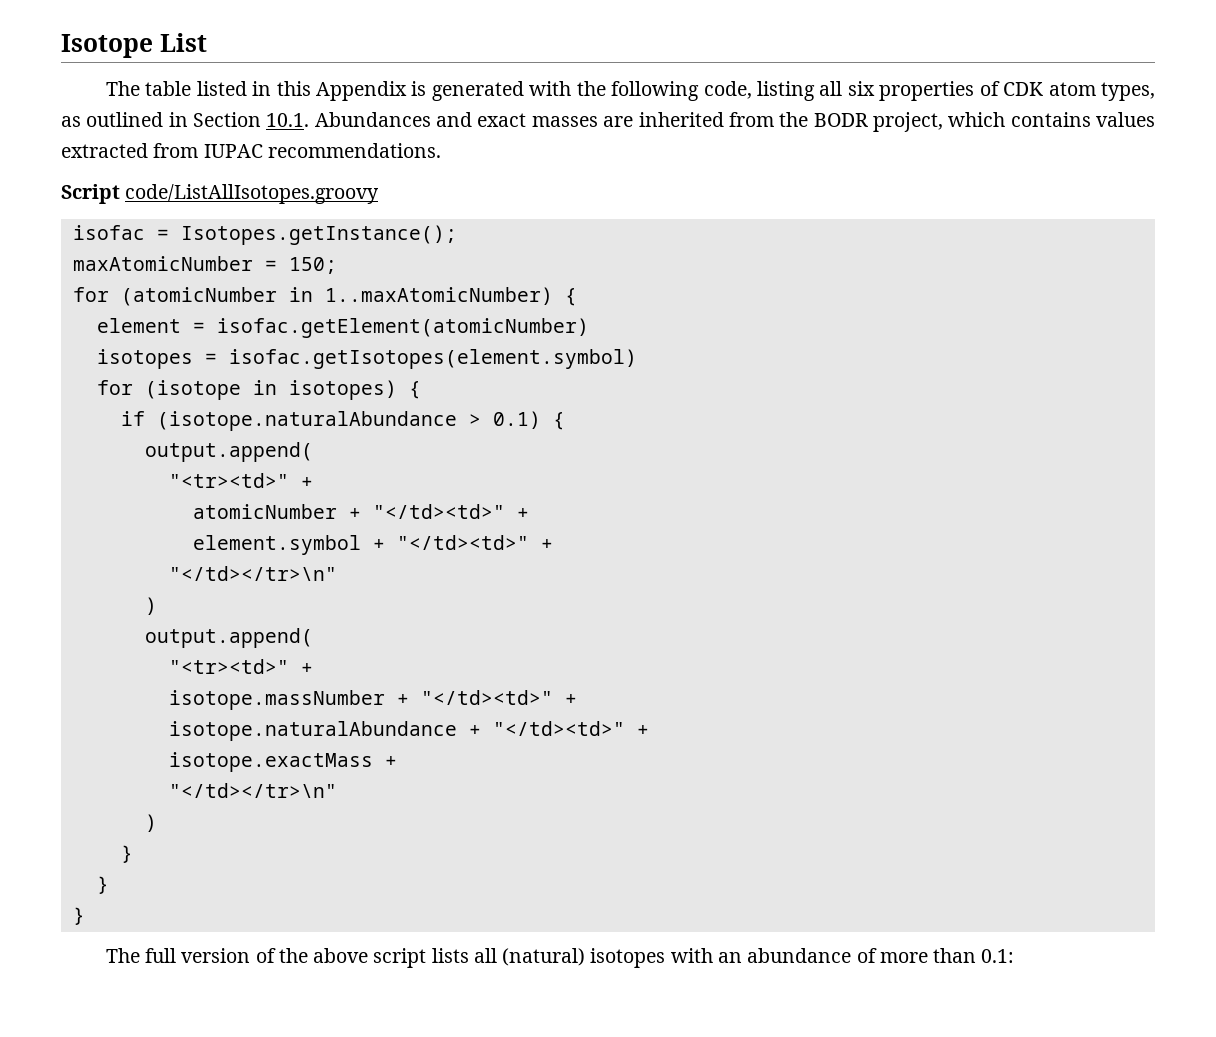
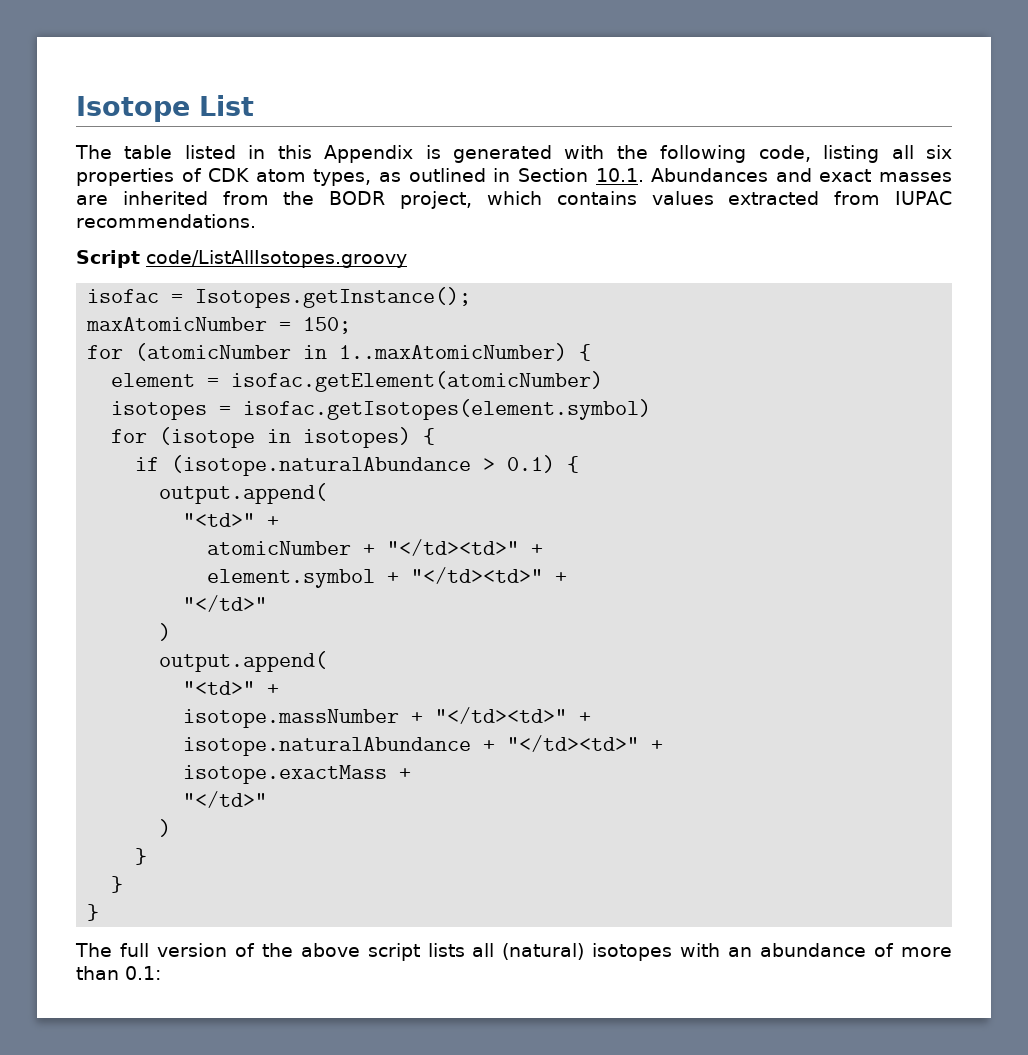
[168,473,289,488] "<tr><td>" -> [183,513,256,527] "<td>"
[168,566,337,581] "</td></tr>\n" -> [183,595,268,612] "</td>"
[168,659,289,674] "<tr><td>" -> [183,681,256,695] "<td>"
[168,783,337,798] "</td></tr>\n" -> [183,791,268,808] "</td>"

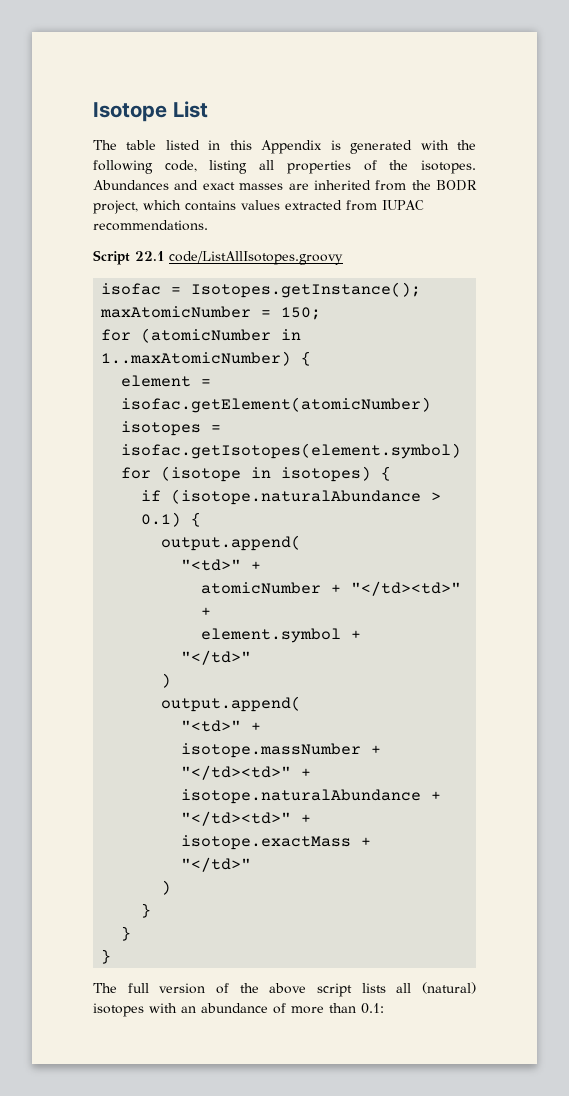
[926,145,953,159] six -> (275, 165) none
[208,168,644,186] CDK atom types, as outlined in Section 10.1. -> [389,160,477,174] the isotopes.
(140, 259) none -> [135,251,164,261] 22.1
[411,567,568,584] "</td><td>" + -> (362, 634) none

